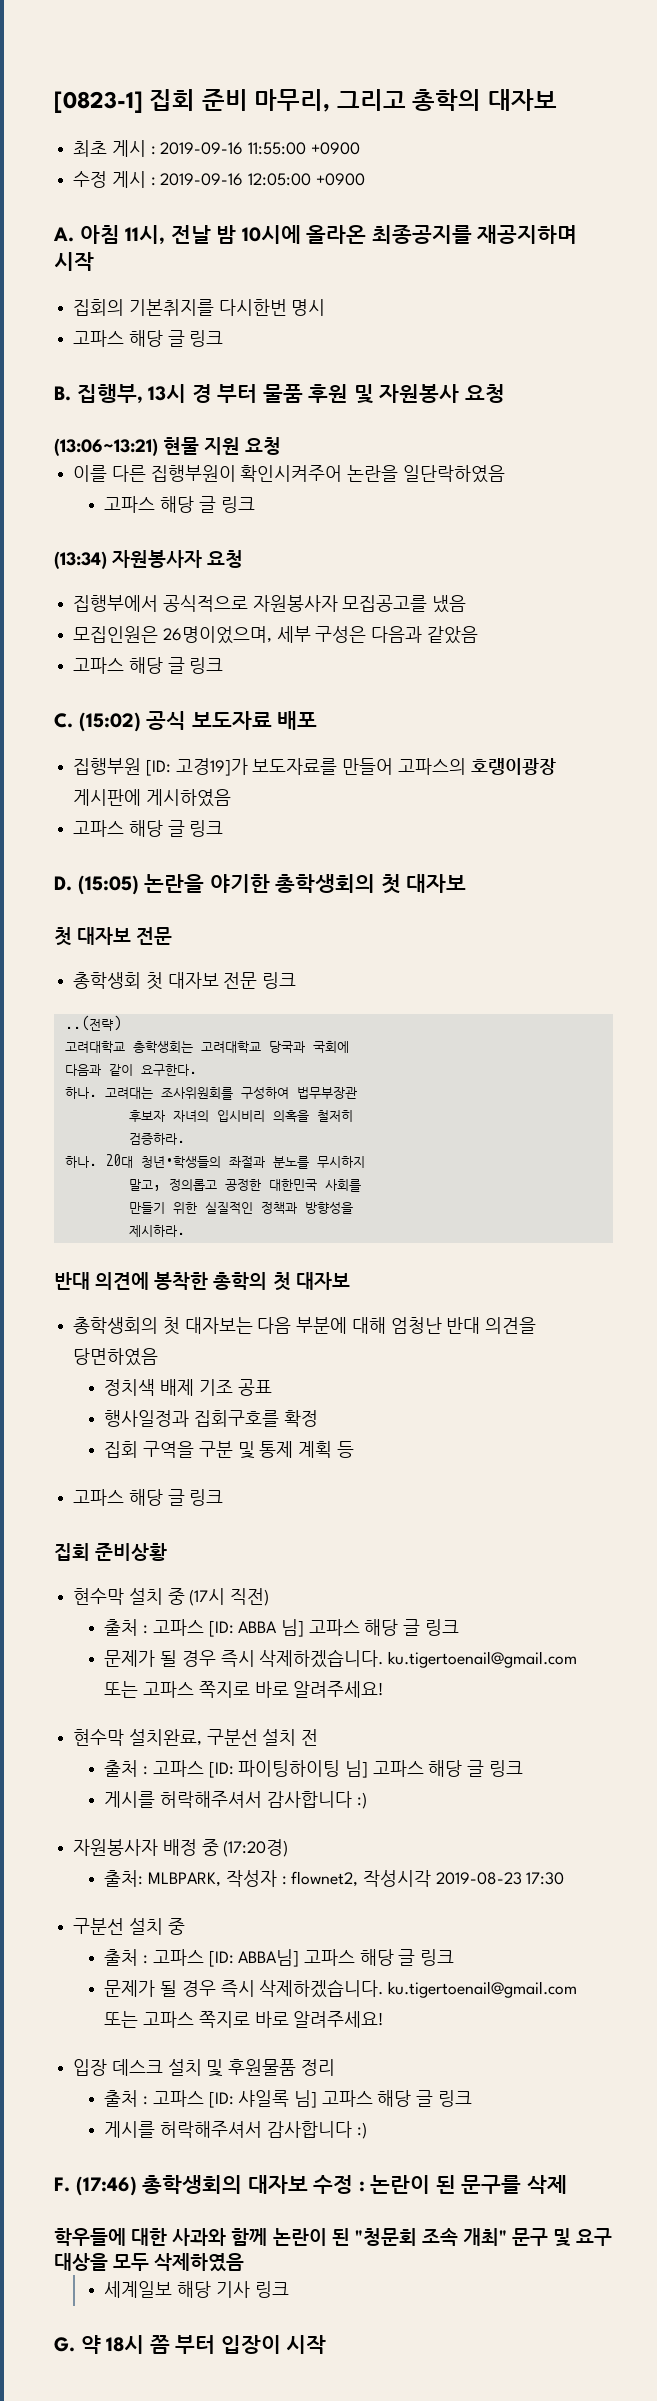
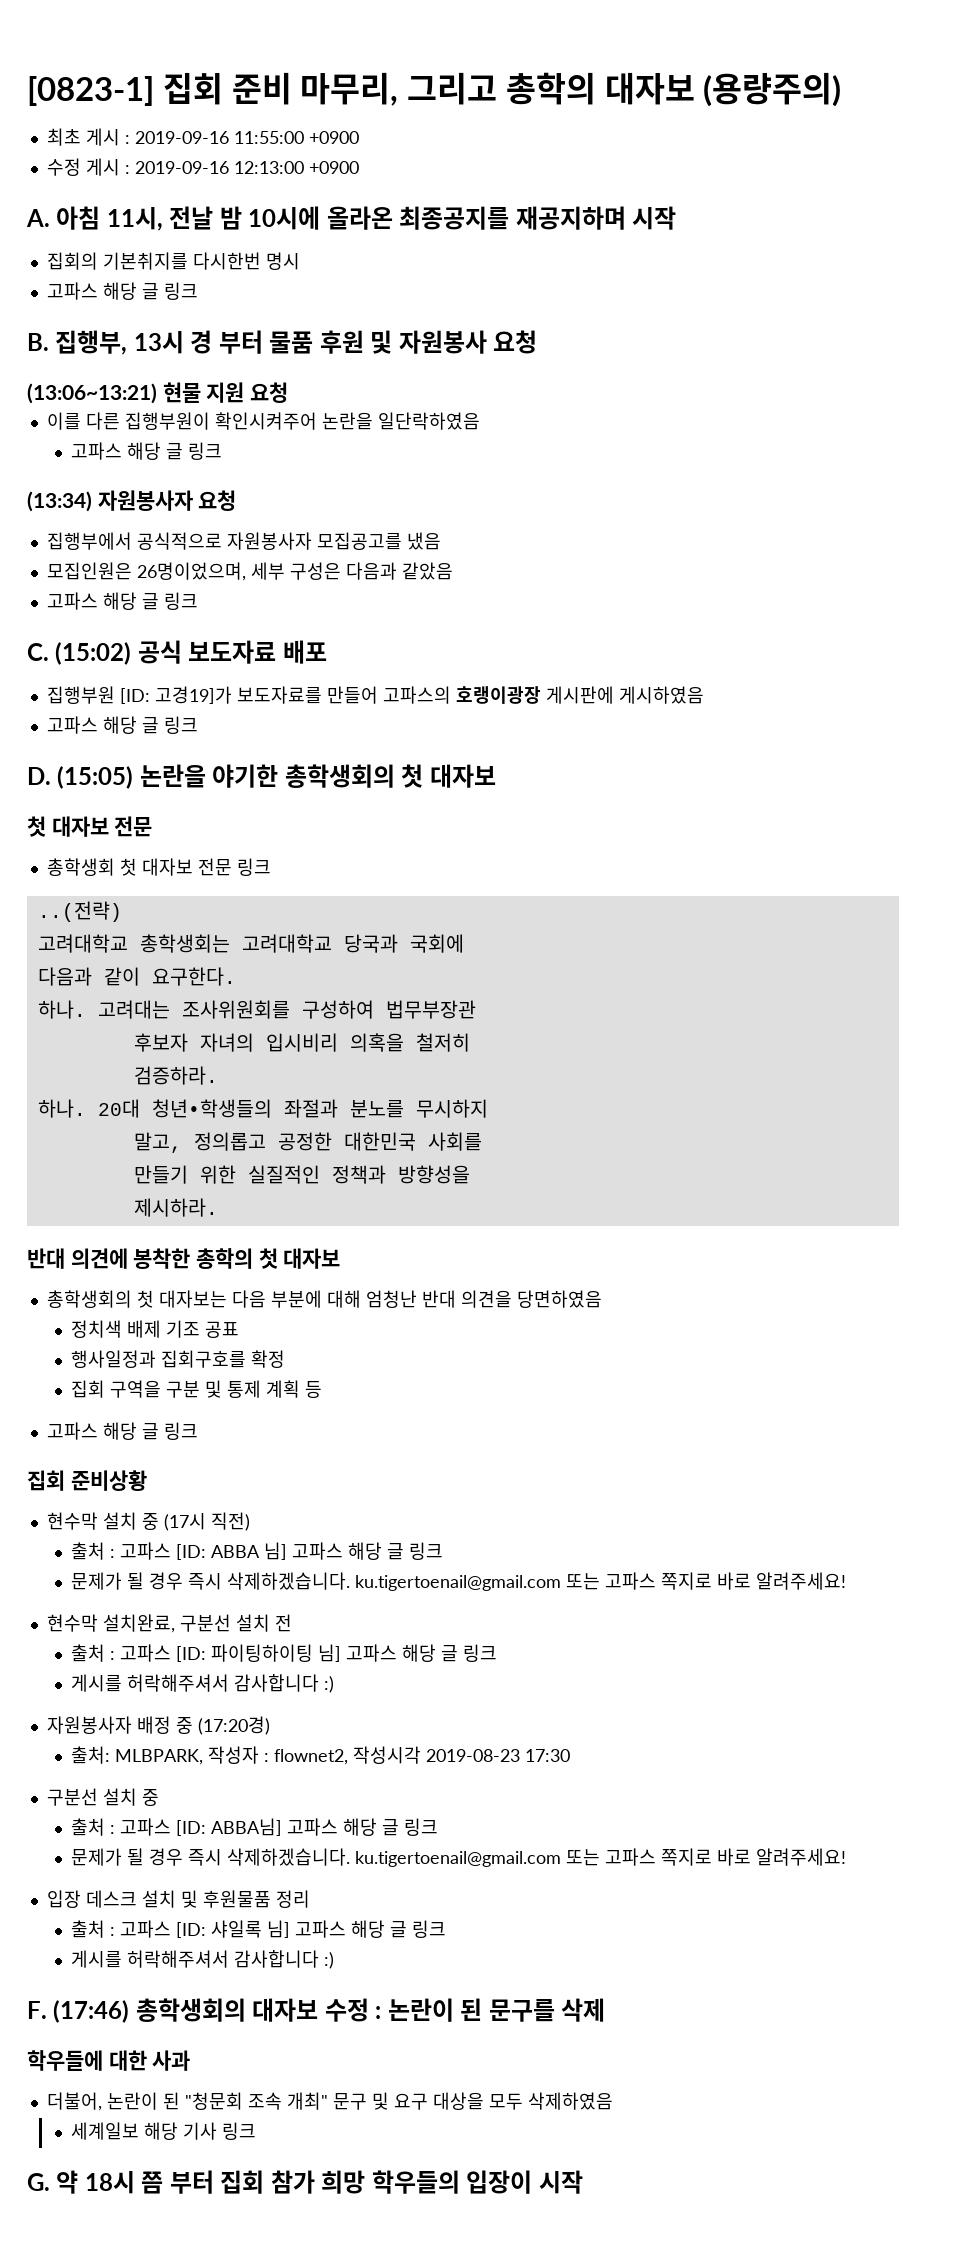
(557, 100) none -> [703,72,842,107] (용량주의)
[248,173,312,186] 12:05:00 -> [233,161,304,174] 12:13:00
[172,2228,268,2246] 사과와 함께 -> [152,2050,191,2071] [46,2092,102,2111] 사과 // 더불어,
(216, 2344) none -> [220,2170,460,2194] 집회 참가 희망 학우들의

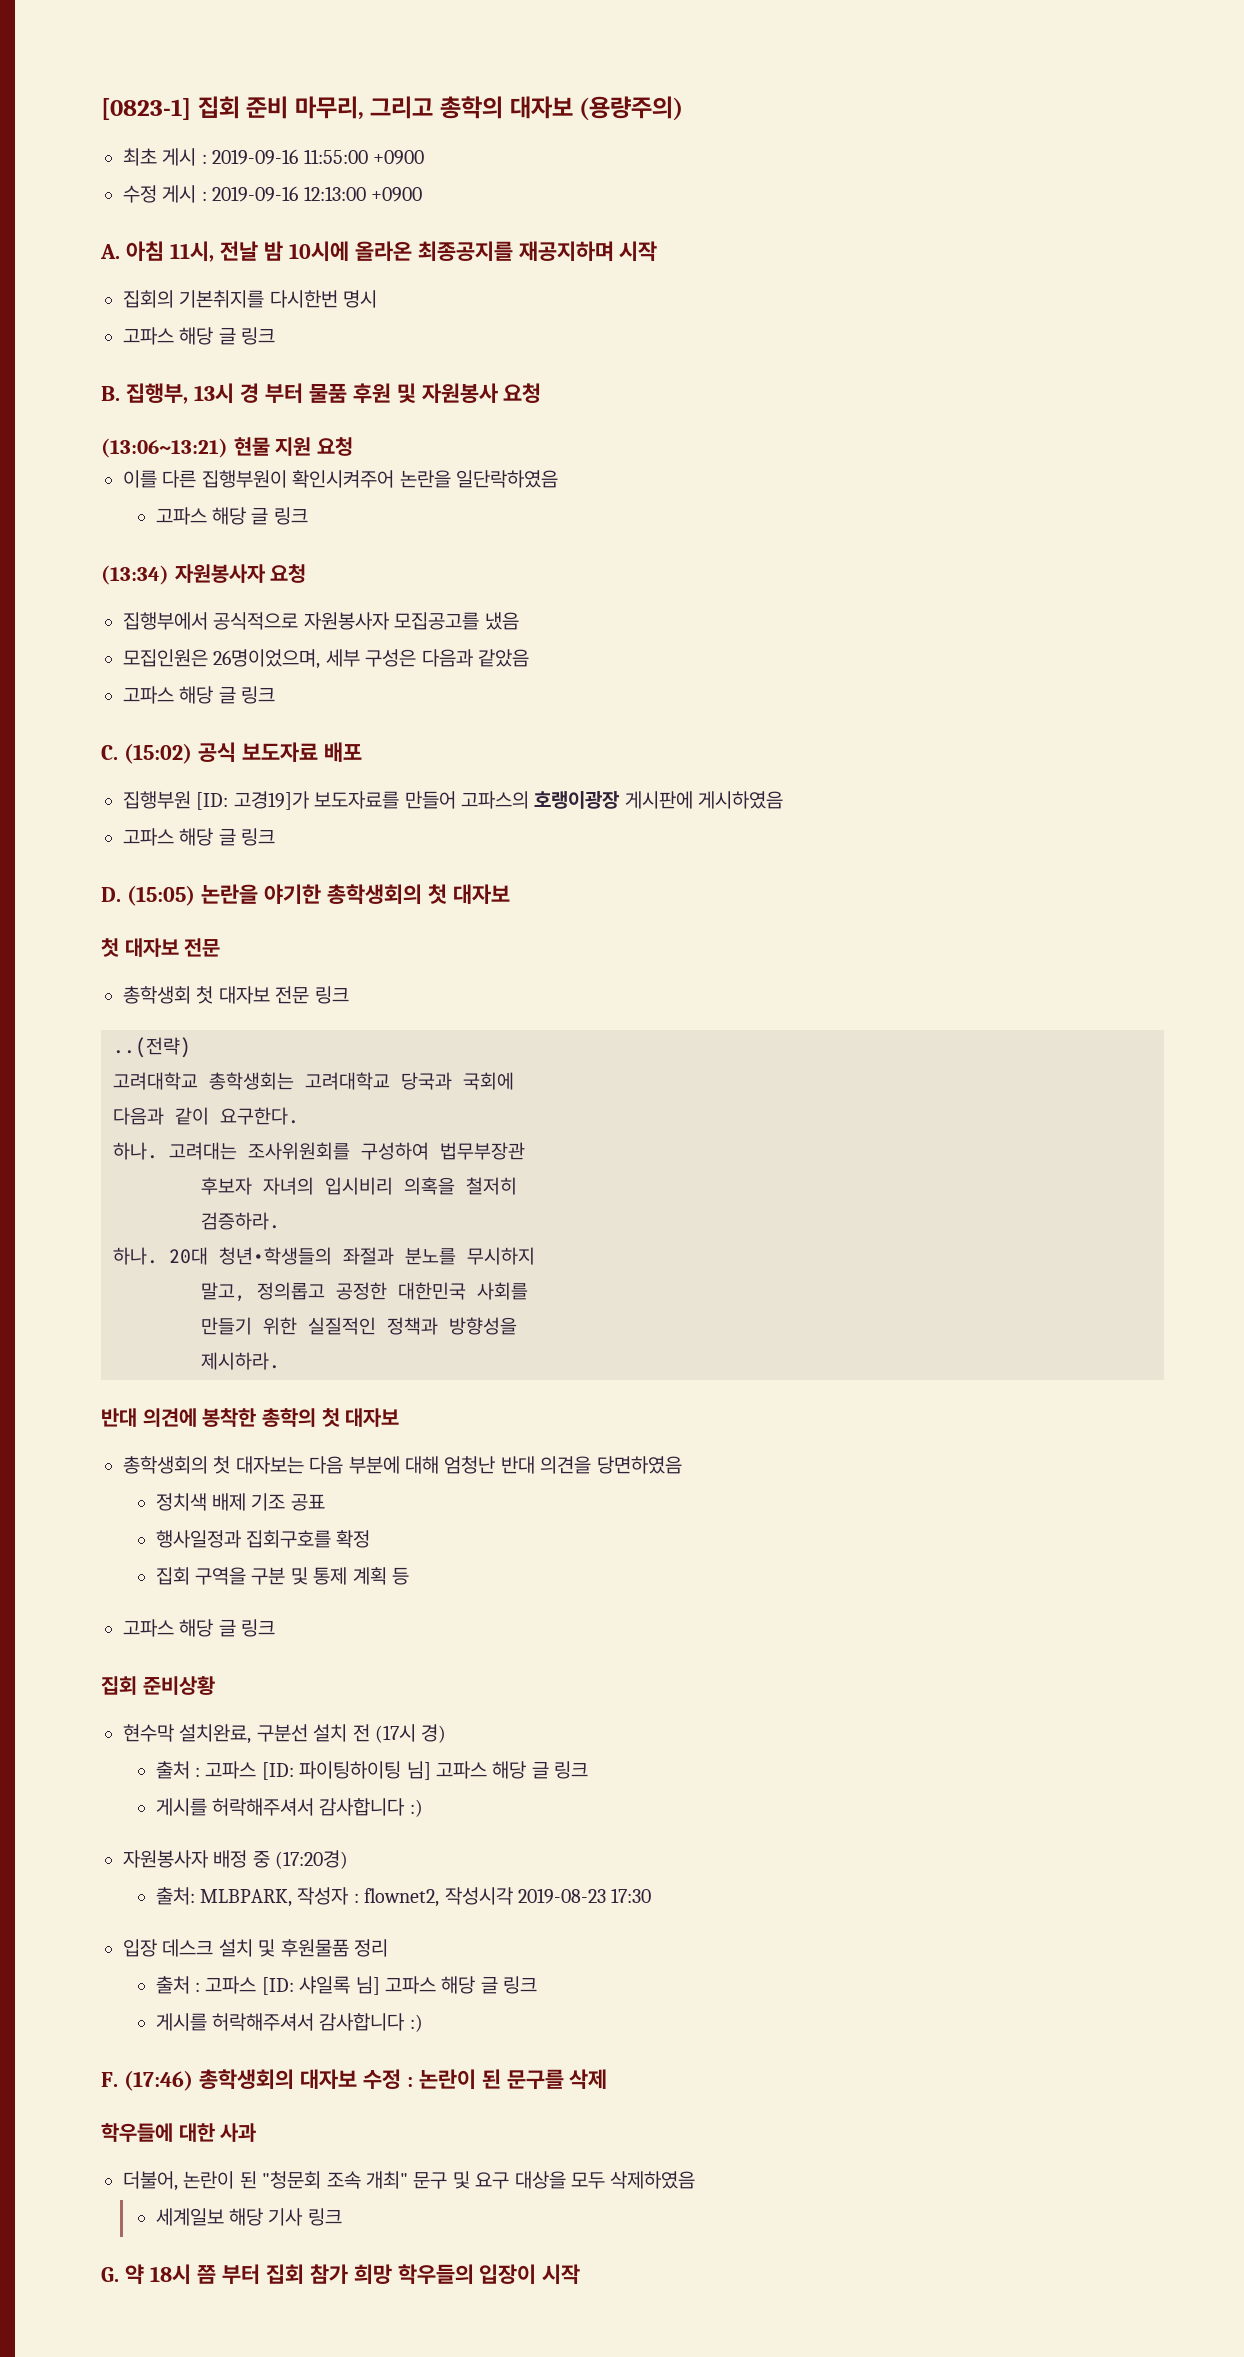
[46,1512,250,1531] [71,1542,444,1560] [71,1572,847,1591] // 현수막 설치 중 (17시 직전) // 출처 : 고파스 [ID: ABBA 님] 고파스 해당 글 링크 // 문제가 될 경우 즉시 삭제하겠습니다. ku.tigertoenail@gmail.com 또는 고파스 쪽지로 바로 알려주세요! -> (215, 1685) none
(292, 1623) none -> [375,1724,447,1743] (17시 경)
[46,1788,159,1806] [71,1818,439,1836] [71,1848,847,1867] // 구분선 설치 중 // 출처 : 고파스 [ID: ABBA님] 고파스 해당 글 링크 // 문제가 될 경우 즉시 삭제하겠습니다. ku.tigertoenail@gmail.com 또는 고파스 쪽지로 바로 알려주세요! -> (652, 1895) none

